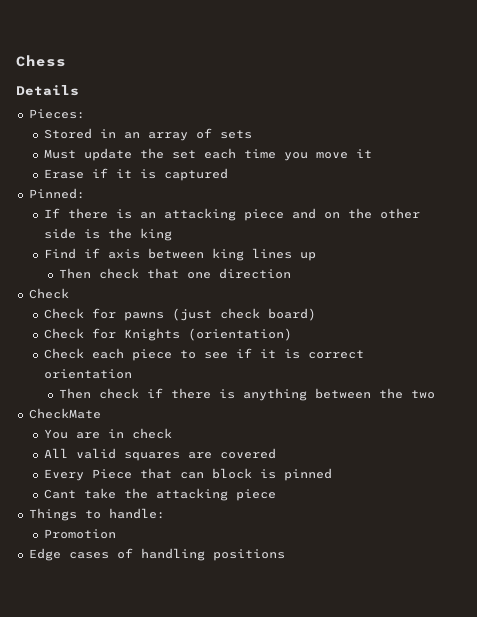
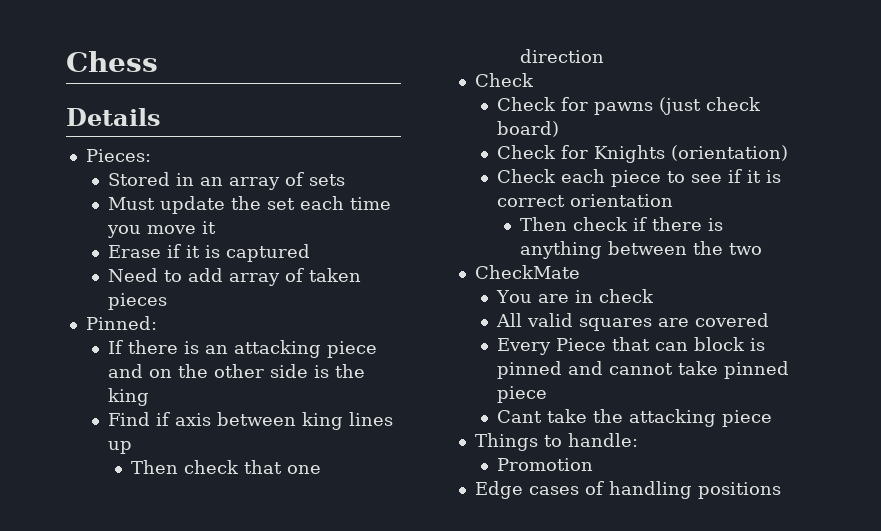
(228, 174) none -> [108,268,362,286] [108,293,168,310] // Need to add array of taken pieces
(332, 474) none -> [568,361,790,379] [497,386,548,403] and cannot take pinned piece

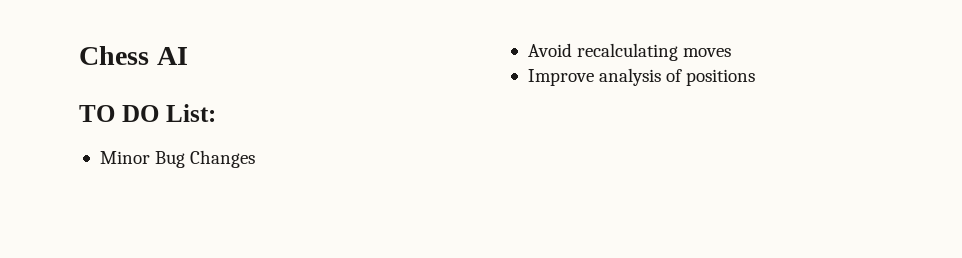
[66,108,161,126] [85,149,151,162] [108,172,346,190] [108,196,392,214] [107,221,217,238] [108,244,311,262] [108,268,362,286] [108,293,168,310] [85,316,157,330] [108,340,378,358] [108,364,366,378] [108,388,150,406] [108,412,394,430] [108,441,133,454] [130,460,321,474] [519,49,604,63] [474,73,534,87] [497,97,762,115] [497,121,560,137] [497,145,789,163] [497,169,782,187] [497,194,674,207] [519,217,723,231] [519,241,762,259] [474,265,580,279] [496,289,655,303] [496,313,770,331] [497,337,766,355] [497,361,790,379] [497,386,548,403] [497,409,773,427] [474,433,638,451] [497,458,594,471] [474,481,692,499] // Details // Pieces: // Stored in an array of sets // Must update the set each time you move it // Erase if it is captured // Need to add array of taken pieces // Pinned: // If there is an attacking piece and on the other side is the king // Find if axis between king lines up // Then check that one direction // Check // Check for pawns (just check board) // Check for Knights (orientation) // Check each piece to see if it is correct orientation // Then check if there is anything between the two // CheckMate // You are in check // All valid squares are covered // Every Piece that can block is pinned and cannot take pinned piece // Cant take the attacking piece // Things to handle: // Promotion // Edge cases of handling -> [156,47,188,65] [79,104,216,122] [99,150,256,168] [527,43,732,61] [527,68,683,86] AI // TO DO List: // Minor Bug Changes // Avoid recalculating moves // Improve analysis of

